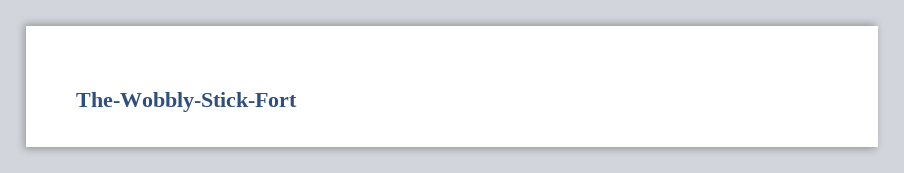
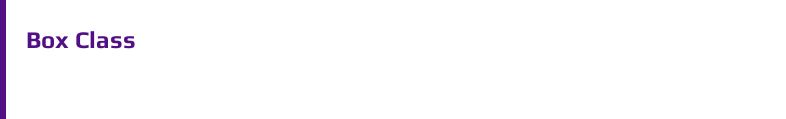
[76,92,297,112] The-Wobbly-Stick-Fort -> [26,31,137,49] Box Class

